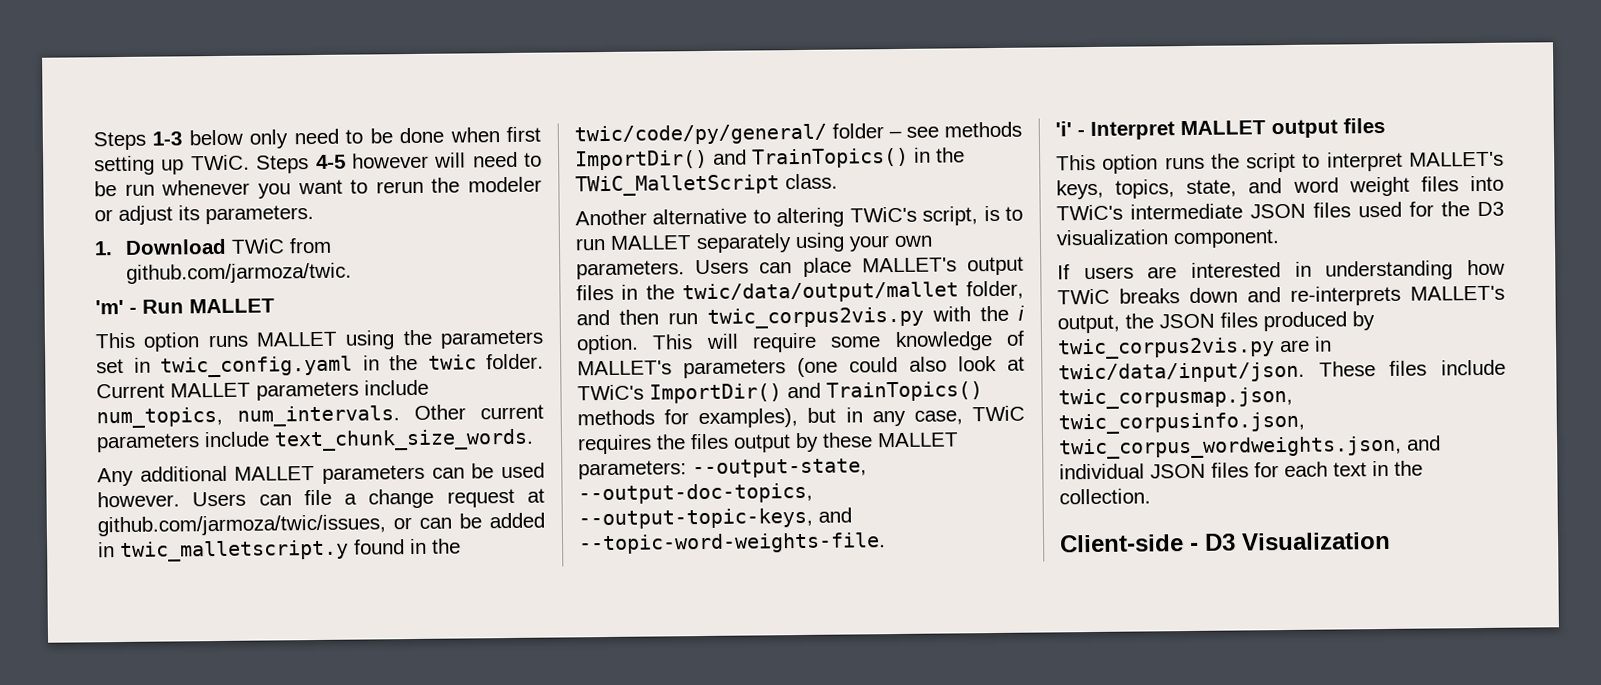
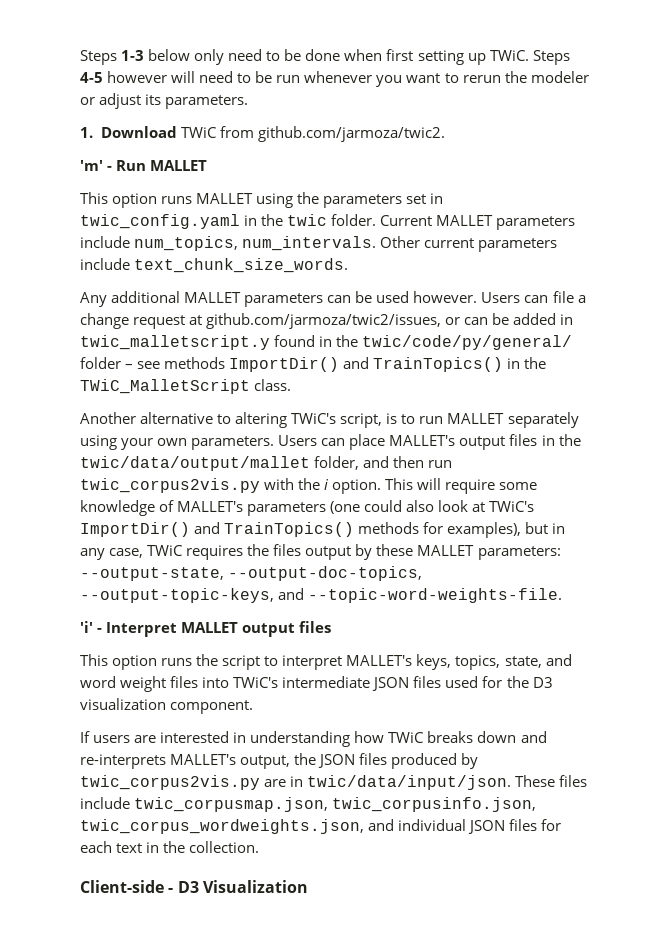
[125,262,352,284] github.com/jarmoza/twic. -> [257,126,445,142] github.com/jarmoza/twic2.
[97,514,386,537] github.com/jarmoza/twic/issues, -> [206,313,442,329] github.com/jarmoza/twic2/issues,

